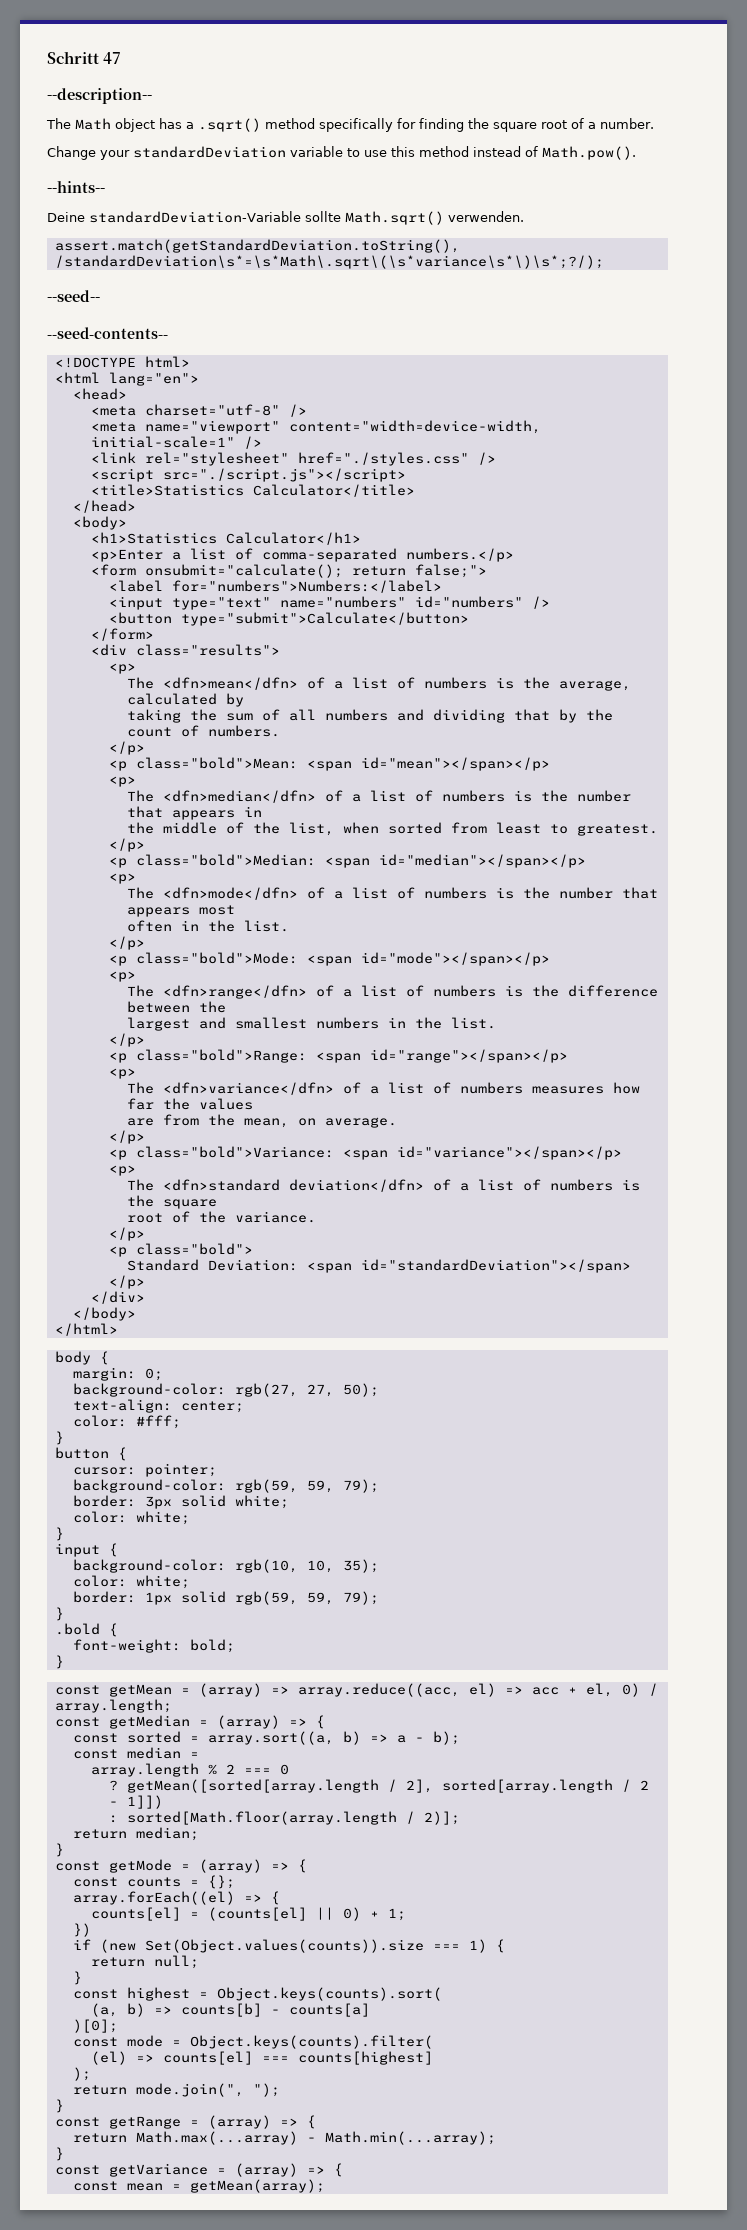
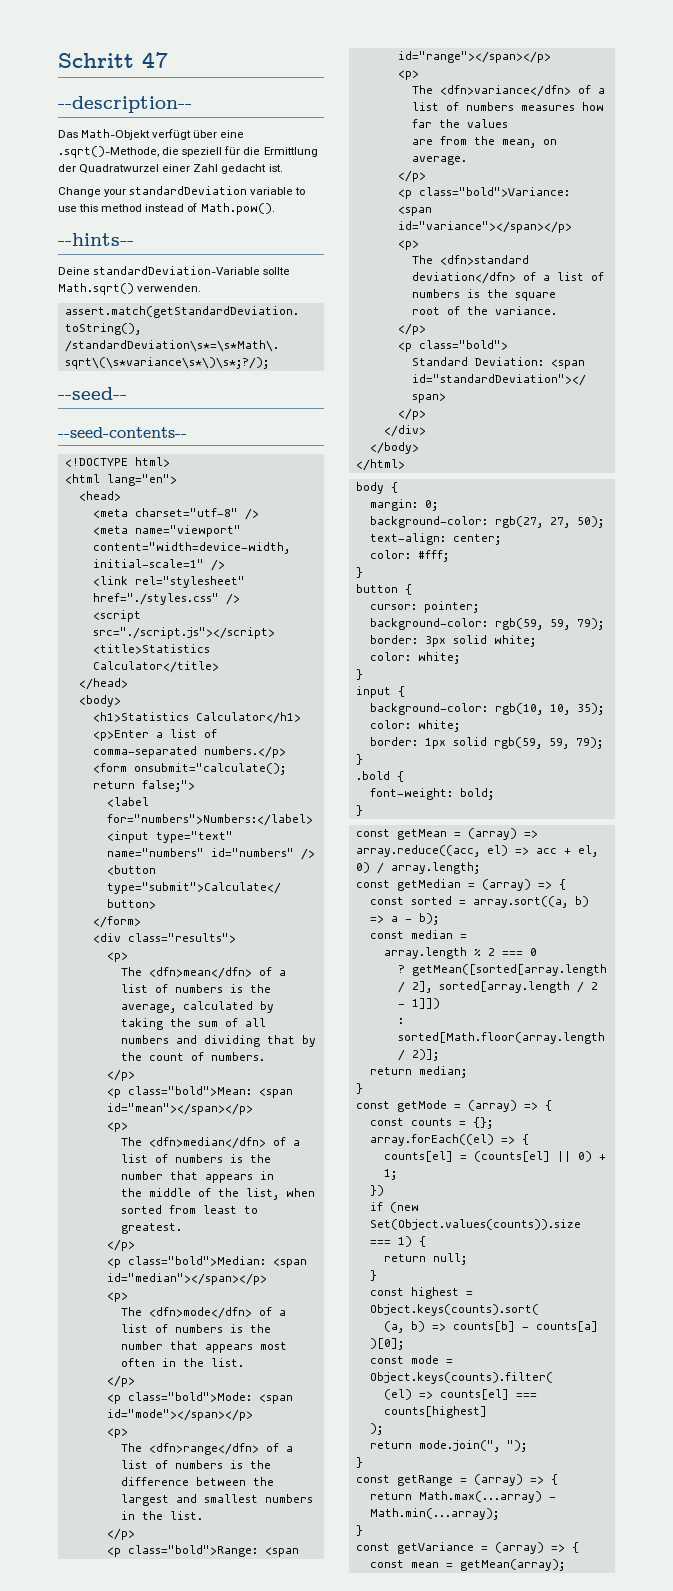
[46,118,654,132] The Math object has a .sqrt() method specifically for finding the square root of a number. -> [58,129,245,140] [58,146,318,158] [58,164,283,174] Das Math-Objekt verfügt über eine .sqrt()-Methode, die speziell für die Ermittlung der Quadratwurzel einer Zahl gedacht ist.

